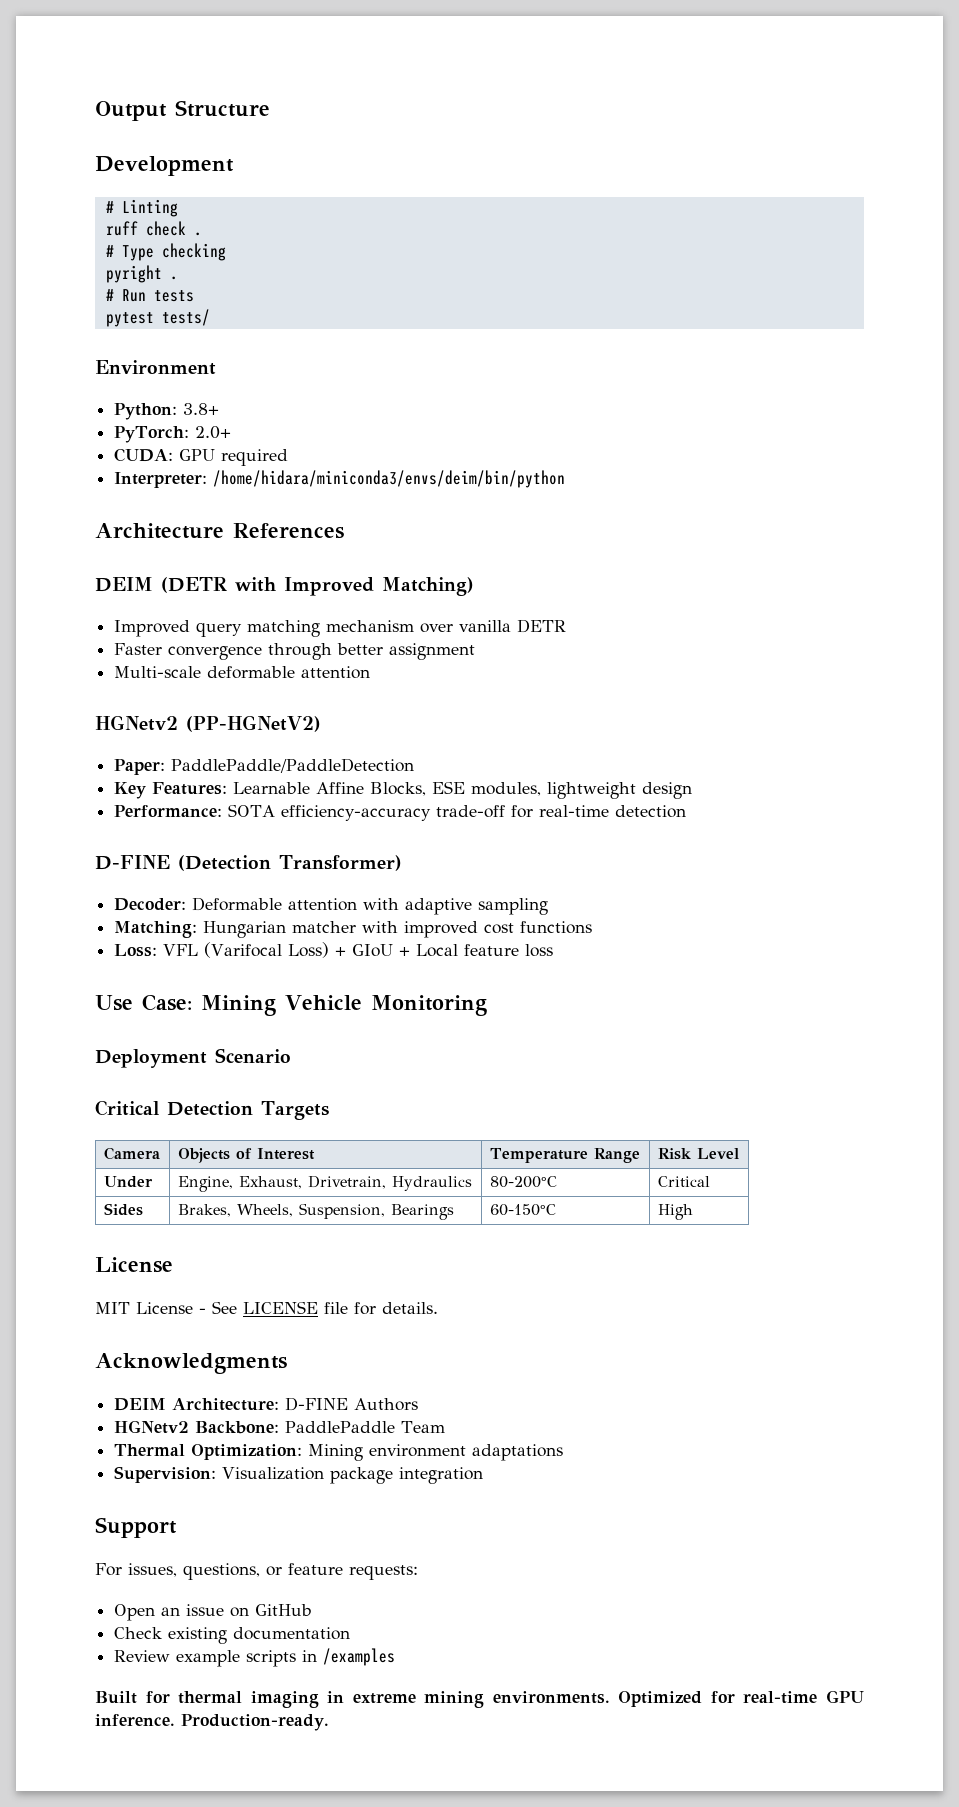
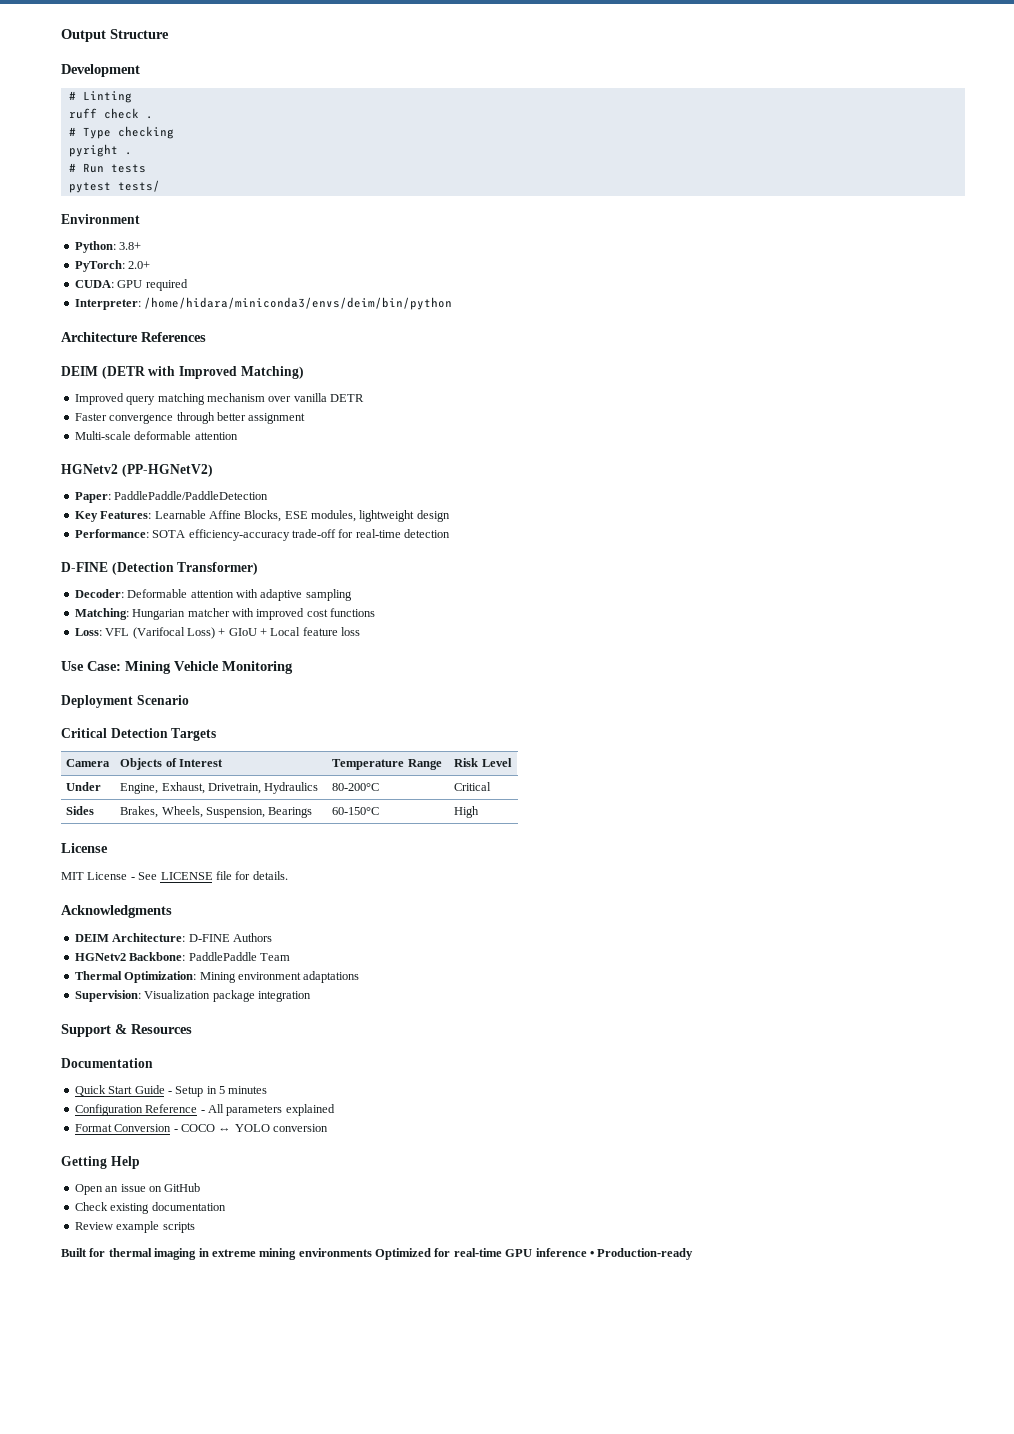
[95,1563,418,1580] // For issues, questions, or feature requests: -> [115,1024,192,1034] [61,1058,153,1068] [74,1085,268,1097] [74,1104,335,1116] [74,1124,328,1132] [61,1156,140,1169] & Resources // Documentation // Quick Start Guide - Setup in 5 minutes // Configuration Reference - All parameters explained // Format Conversion - COCO ↔ YOLO conversion // Getting Help
[302,1648,396,1666] in /examples -> (195, 1227) none
[492,1691,610,1704] environments. -> [298,1248,372,1257] environments
[95,1714,329,1731] inference. Production-ready. -> [535,1248,694,1260] inference • Production-ready

